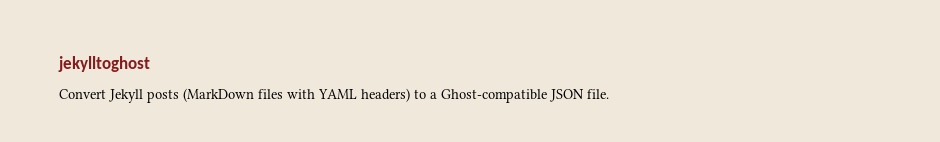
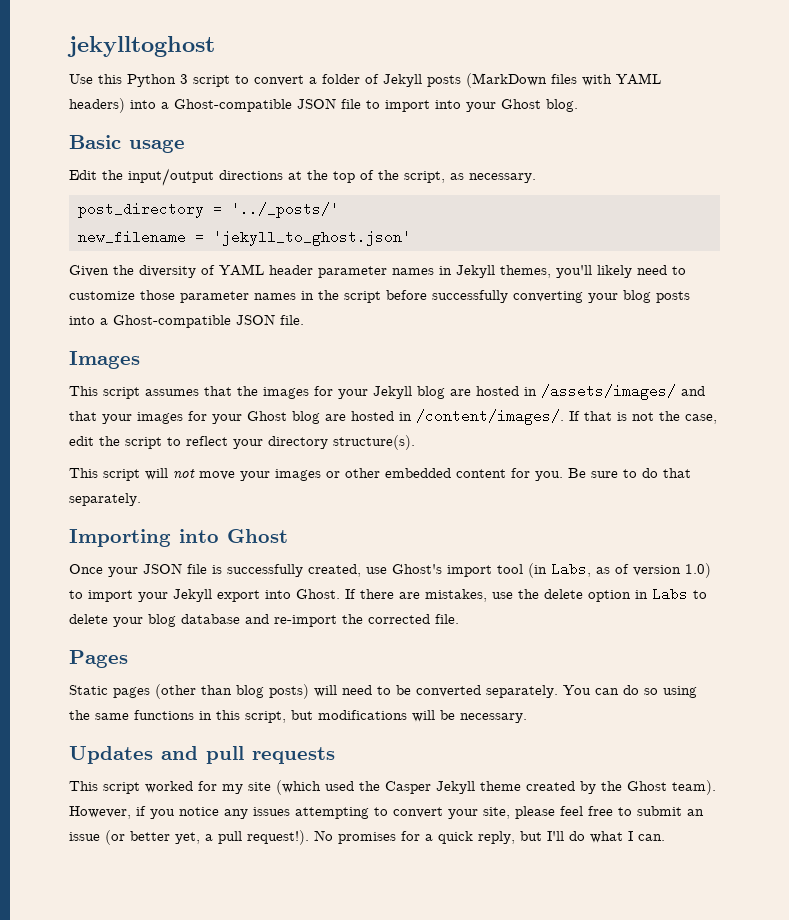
[59,89,106,99] Convert -> [69,74,379,87] Use this Python 3 script to convert a folder of
[414,89,609,103] to a Ghost-compatible JSON file. -> [130,98,578,112] [69,135,185,153] [69,168,536,186] [77,202,339,218] [77,230,411,246] [69,264,686,278] [69,290,690,303] [69,314,304,328] [69,351,140,369] [69,384,705,400] [69,409,717,425] [69,435,415,450] [69,468,691,481] [69,493,141,506] [69,529,288,547] [69,562,711,578] [69,587,707,602] [69,614,459,627] [69,650,128,668] [69,684,697,699] [69,710,527,723] [69,746,335,764] [69,780,716,795] [69,806,704,819] [69,830,665,845] into a Ghost-compatible JSON file to import into your Ghost blog. // Basic usage // Edit the input/output directions at the top of the script, as necessary. // post_directory = '../_posts/' // new_filename = 'jekyll_to_ghost.json' // Given the diversity of YAML header parameter names in Jekyll themes, you'll likely need to customize those parameter names in the script before successfully converting your blog posts into a Ghost-compatible JSON file. // Images // This script assumes that the images for your Jekyll blog are hosted in /assets/images/ and that your images for your Ghost blog are hosted in /content/images/. If that is not the case, edit the script to reflect your directory structure(s). // This script will not move your images or other embedded content for you. Be sure to do that separately. // Importing into Ghost // Once your JSON file is successfully created, use Ghost's import tool (in Labs, as of version 1.0) to import your Jekyll export into Ghost. If there are mistakes, use the delete option in Labs to delete your blog database and re-import the corrected file. // Pages // Static pages (other than blog posts) will need to be converted separately. You can do so using the same functions in this script, but modifications will be necessary. // Updates and pull requests // This script worked for my site (which used the Casper Jekyll theme created by the Ghost team). However, if you notice any issues attempting to convert your site, please feel free to submit an issue (or better yet, a pull request!). No promises for a quick reply, but I'll do what I can.

